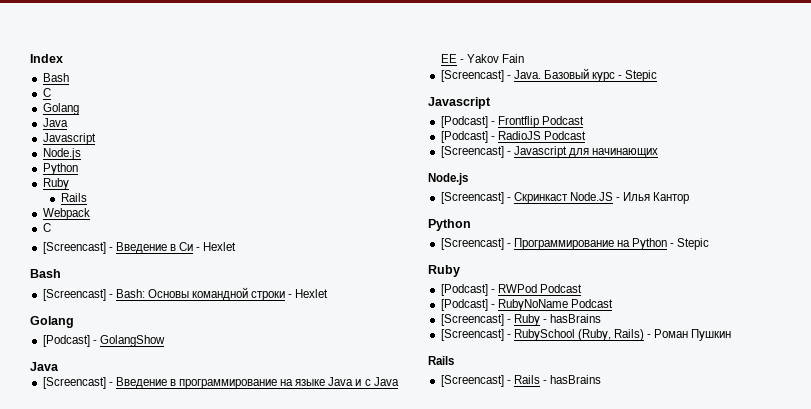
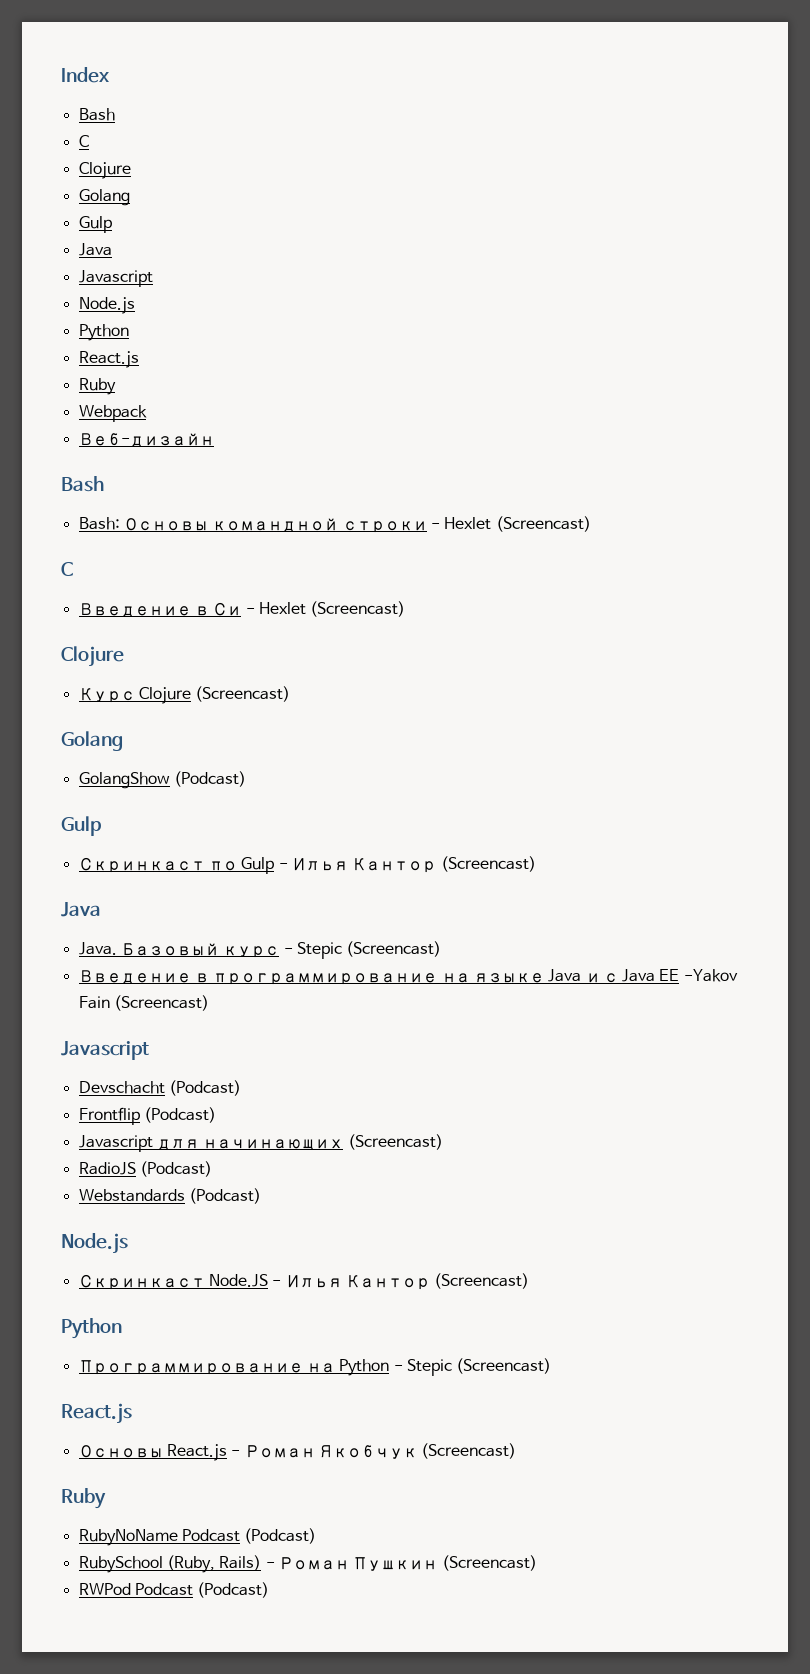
[42,103,79,115] // Golang -> [78,162,131,179] [78,189,130,206] [78,216,112,233] // Clojure // Golang // Gulp
[42,178,69,190] [60,193,87,202] // Ruby // Rails -> [78,351,139,368] [78,378,116,395] // React.js // Ruby
[42,223,51,232] [42,242,237,254] [30,269,61,278] [42,289,113,301] C // [Screencast] - Введение в Си - Hexlet // Bash // [Screencast] - -> [78,433,214,447] [61,476,104,492] Веб-дизайн // Bash //
[30,316,74,328] [42,335,165,347] [30,362,59,371] [42,377,113,389] // Golang // [Podcast] - GolangShow // Java // [Screencast] - -> [495,516,591,532] [61,562,73,576] [78,601,406,617] [61,646,124,667] [78,686,291,704] [61,731,123,751] [78,771,246,789] [61,816,101,836] [78,856,536,874] [61,902,101,917] [78,941,442,959] (Screencast) // C // Введение в Си - Hexlet (Screencast) // Clojure // Курс Clojure (Screencast) // Golang // GolangShow (Podcast) // Gulp // Скринкаст по Gulp - Илья Кантор (Screencast) // Java // Java. Базовый курс - Stepic (Screencast) //
[459,54,499,63] - Yakov -> [683,969,738,982] -Yakov
[440,68,658,82] [428,97,491,109] [440,116,584,128] [440,131,586,143] [440,146,659,158] [428,173,468,185] [440,192,511,204] // [Screencast] - Java. Базовый курс - Stepic // Javascript // [Podcast] - Frontflip Podcast // [Podcast] - RadioJS Podcast // [Screencast] - Javascript для начинающих // Node.js // [Screencast] - -> [113,995,209,1011] [61,1041,149,1060] [78,1080,241,1096] [78,1107,216,1125] [78,1134,443,1152] [78,1161,212,1177] [78,1188,261,1204] [61,1233,128,1254] (Screencast) // Javascript // Devschacht (Podcast) // Frontflip (Podcast) // Javascript для начинающих (Screencast) // RadioJS (Podcast) // Webstandards (Podcast) // Node.js //
[428,219,471,231] [440,238,511,250] // Python // [Screencast] - -> [434,1273,530,1289] [61,1318,122,1339] (Screencast) // Python //
[428,265,460,277] [440,284,582,296] [440,299,613,311] [440,314,602,326] [440,329,511,341] // Ruby // [Podcast] - RWPod Podcast // [Podcast] - RubyNoName Podcast // [Screencast] - Ruby - hasBrains // [Screencast] - -> [456,1358,552,1374] [61,1403,132,1424] [78,1443,517,1461] [61,1488,106,1509] [78,1528,317,1546] (Screencast) // React.js // Основы React.js - Роман Якобчук (Screencast) // Ruby // RubyNoName Podcast (Podcast) //
[428,356,454,365] [440,375,602,387] // Rails // [Screencast] - Rails - hasBrains -> [441,1555,537,1571] [78,1582,270,1598] (Screencast) // RWPod Podcast (Podcast)

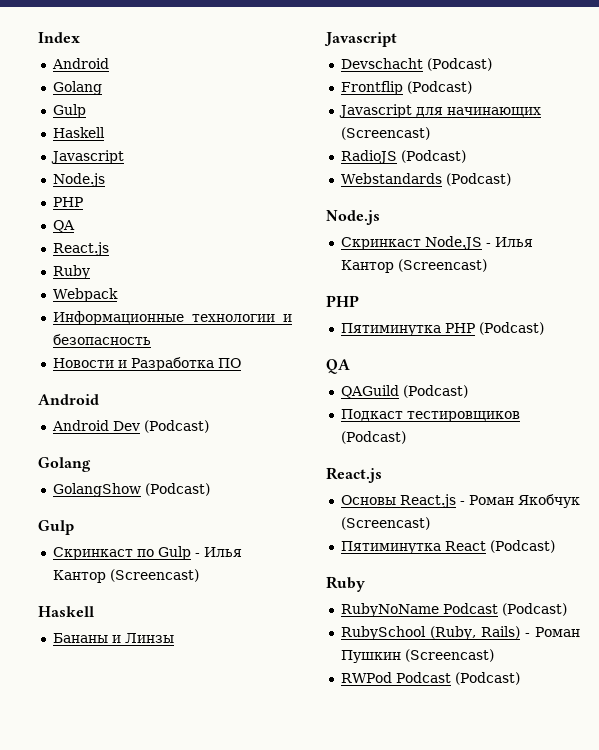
[78,108,115,121] [78,135,89,147] [78,162,131,179] Bash // C // Clojure -> [51,58,109,69] Android
[78,243,112,256] Java -> [52,127,105,138] Haskell
[78,324,129,341] Python -> [52,197,83,207] [52,220,75,232] PHP // QA
[78,433,214,447] [61,476,104,492] [78,516,591,533] [61,562,73,576] [78,601,406,617] [61,646,124,667] [78,686,291,704] Веб-дизайн // Bash // Bash: Основы командной строки - Hexlet (Screencast) // C // Введение в Си - Hexlet (Screencast) // Clojure // Курс Clojure (Screencast) -> [52,311,292,325] [52,334,151,345] [52,357,241,371] [38,394,99,405] [51,420,209,433] Информационные технологии и безопасность // Новости и Разработка ПО // Android // Android Dev (Podcast)
[61,902,101,917] [78,941,442,959] [78,969,738,985] [78,995,209,1011] Java // Java. Базовый курс - Stepic (Screencast) // Введение в программирование на языке Java и с Java EE -Yakov Fain (Screencast) -> [38,606,94,617] [52,633,174,643] Haskell // Бананы и Линзы
[61,1318,122,1339] [78,1358,552,1376] Python // Программирование на Python - Stepic (Screencast) -> [326,295,359,307] [340,322,544,336] [326,359,350,374] [340,385,468,398] [340,409,520,422] [340,431,406,444] PHP // Пятиминутка PHP (Podcast) // QA // QAGuild (Podcast) // Подкаст тестировщиков (Podcast)
(517, 1451) none -> [340,540,555,554] // Пятиминутка React (Podcast)

